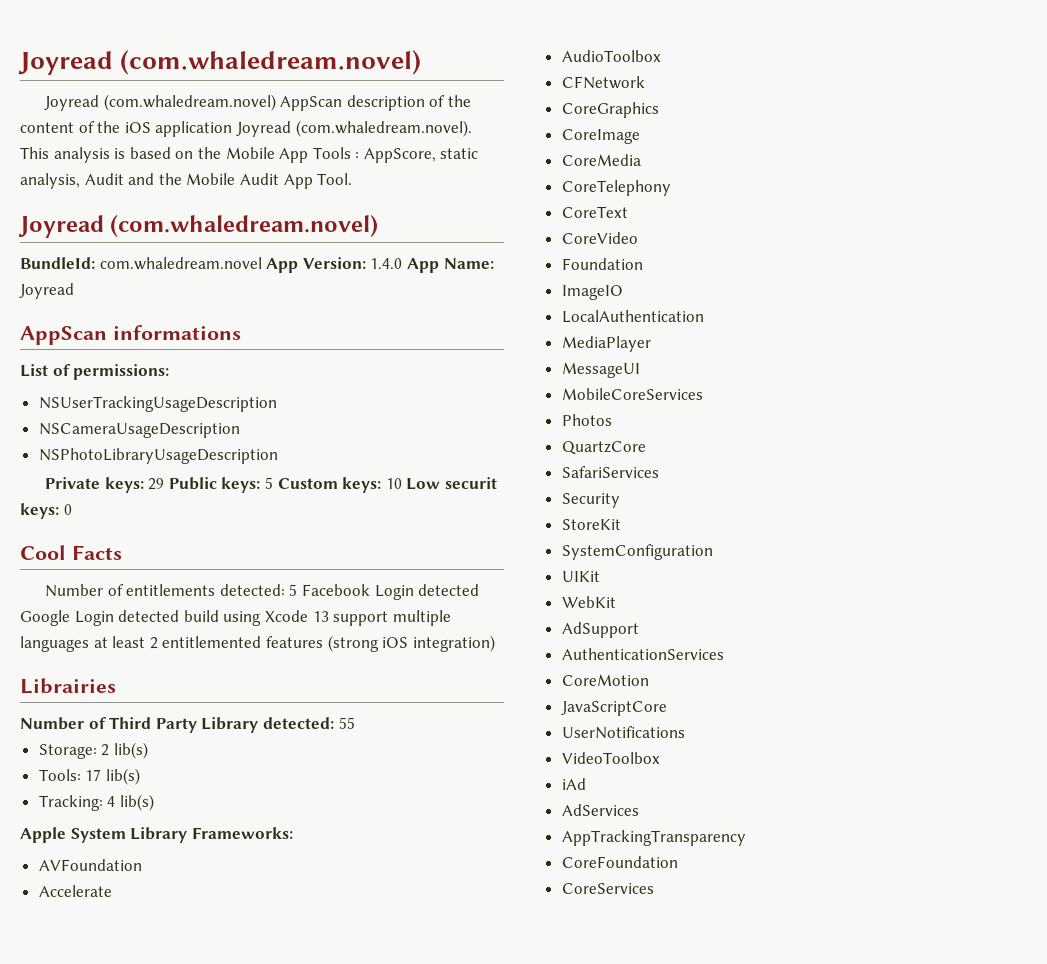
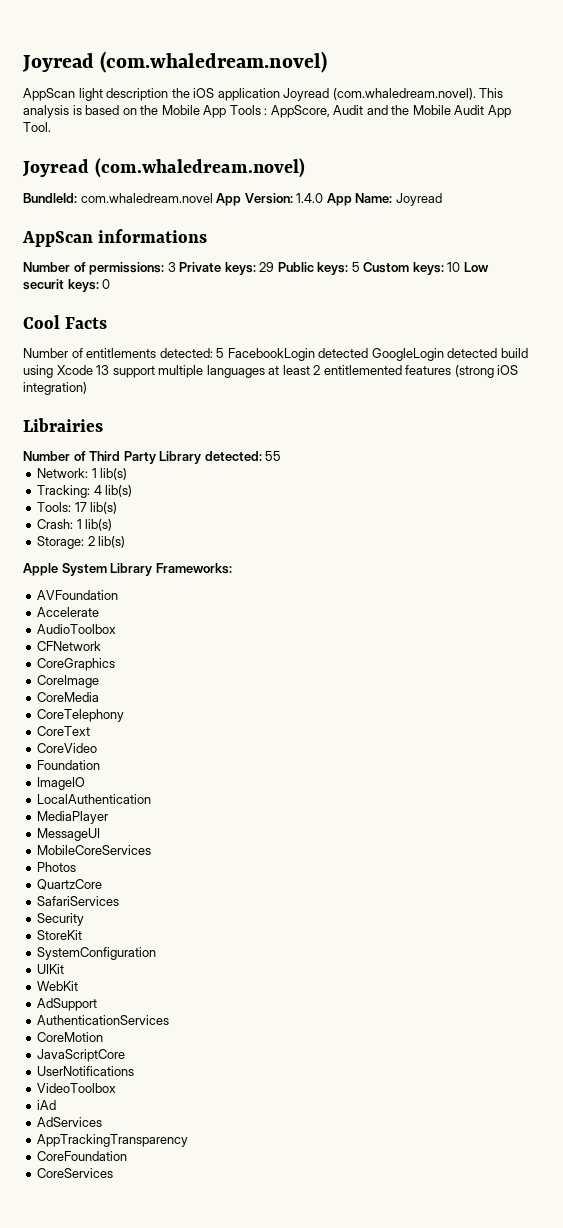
[18,50,422,75] [44,94,472,111] [20,121,95,133] Joyread (com.whaledream.novel) // Joyread (com.whaledream.novel) AppScan description of the content of -> [22,51,328,73] [23,88,169,101] Joyread (com.whaledream.novel) // AppScan light description
[440,148,479,159] [20,173,80,189] static analysis, -> (330, 111) none
[20,364,48,377] List -> [23,262,70,272] Number
[38,396,277,412] [38,423,240,438] [38,448,278,464] // NSUserTrackingUsageDescription // NSCameraUsageDescription // NSPhotoLibraryUsageDescription // -> [167,262,176,272] 3
[302,584,480,600] [20,610,114,626] Facebook Login detected Google Login -> [227,348,444,361] FacebookLogin detected GoogleLogin
[38,744,110,759] Storage: 2 -> [37,468,128,480] [37,485,102,498] Network: 1 lib(s) // Tracking: 4
[38,795,116,811] Tracking: 4 -> [37,519,113,531] [37,536,95,549] Crash: 1 lib(s) // Storage: 2

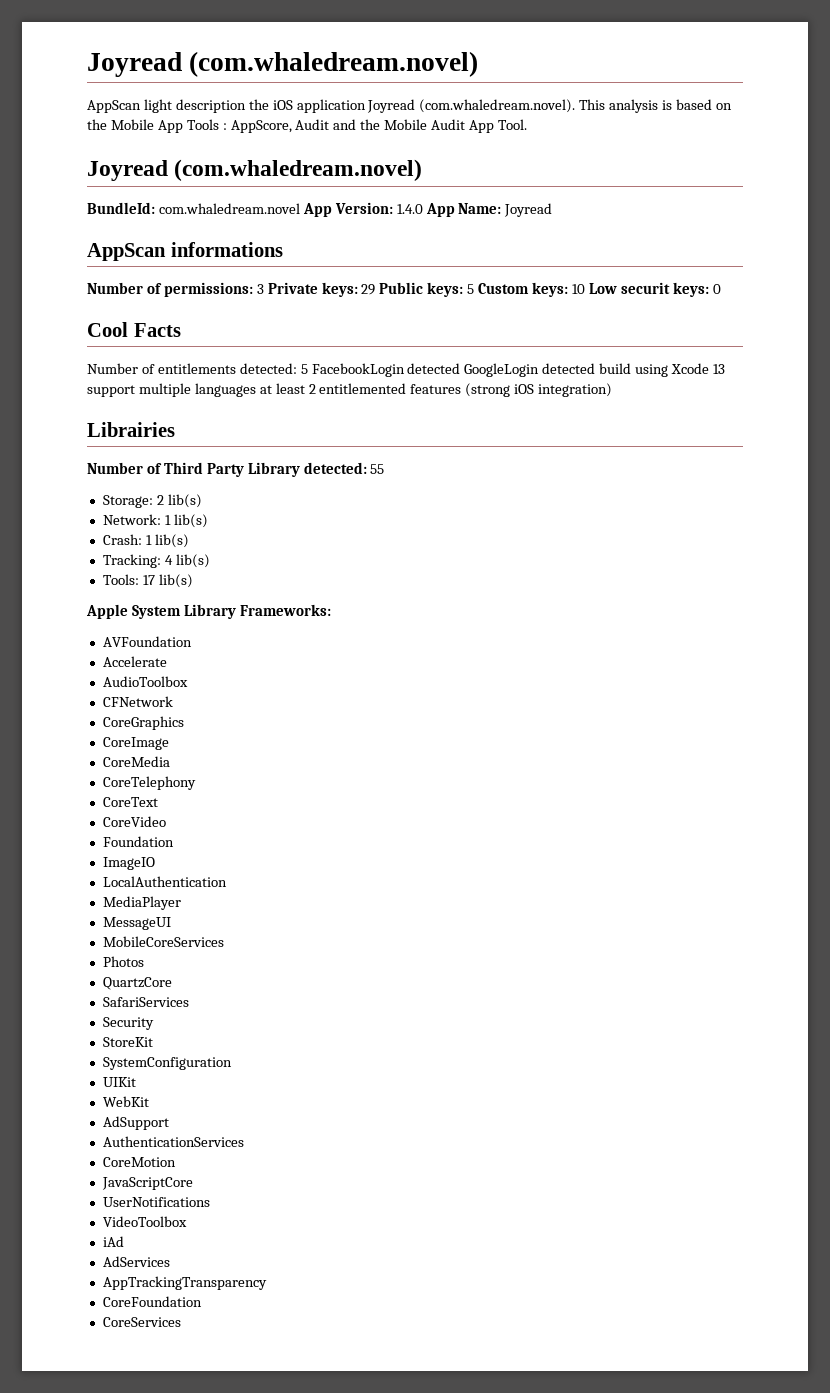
(282, 456) none -> [102,494,202,508] // Storage: 2 lib(s)
(128, 474) none -> [102,534,189,548] // Crash: 1 lib(s)
[37,519,113,531] [37,536,126,549] // Crash: 1 lib(s) // Storage: 2 lib(s) -> (193, 581) none

